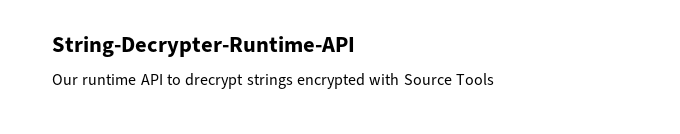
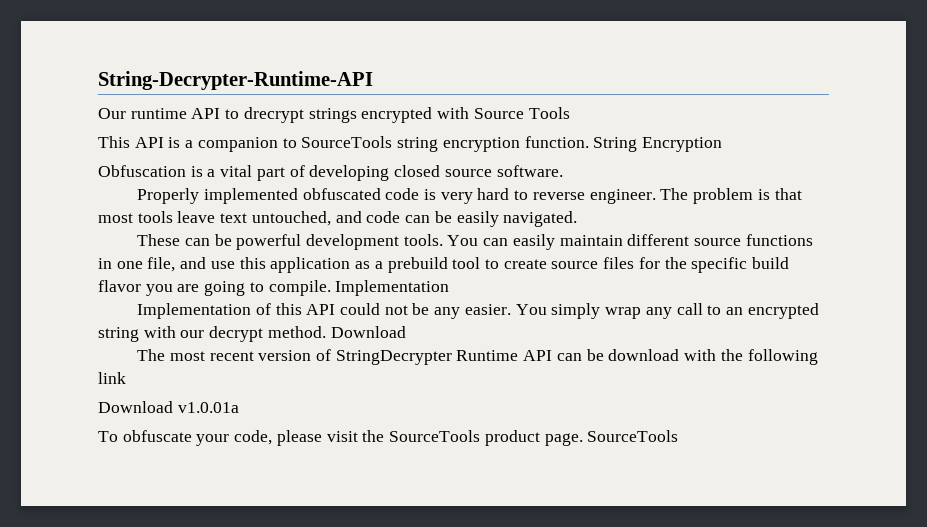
(494, 79) none -> [98,136,722,152] [98,165,563,181] [137,188,802,204] [98,211,578,227] [137,234,813,250] [98,257,790,273] [98,280,450,296] [137,303,819,319] [98,326,406,342] [137,349,818,365] [98,372,126,384] [98,401,239,413] [98,430,679,446] // This API is a companion to SourceTools string encryption function. String Encryption // Obfuscation is a vital part of developing closed source software. // Properly implemented obfuscated code is very hard to reverse engineer. The problem is that most tools leave text untouched, and code can be easily navigated. // These can be powerful development tools. You can easily maintain different source functions in one file, and use this application as a prebuild tool to create source files for the specific build flavor you are going to compile. Implementation // Implementation of this API could not be any easier. You simply wrap any call to an encrypted string with our decrypt method. Download // The most recent version of StringDecrypter Runtime API can be download with the following link // Download v1.0.01a // To obfuscate your code, please visit the SourceTools product page. SourceTools

